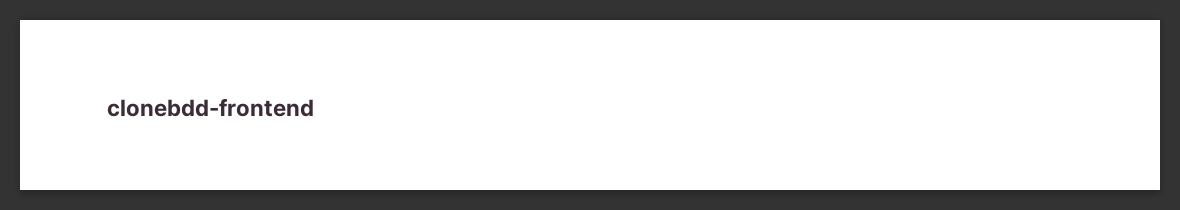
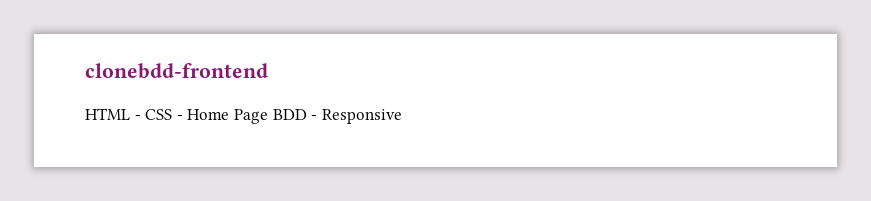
(314, 107) none -> [85,108,402,124] // HTML - CSS - Home Page BDD - Responsive

